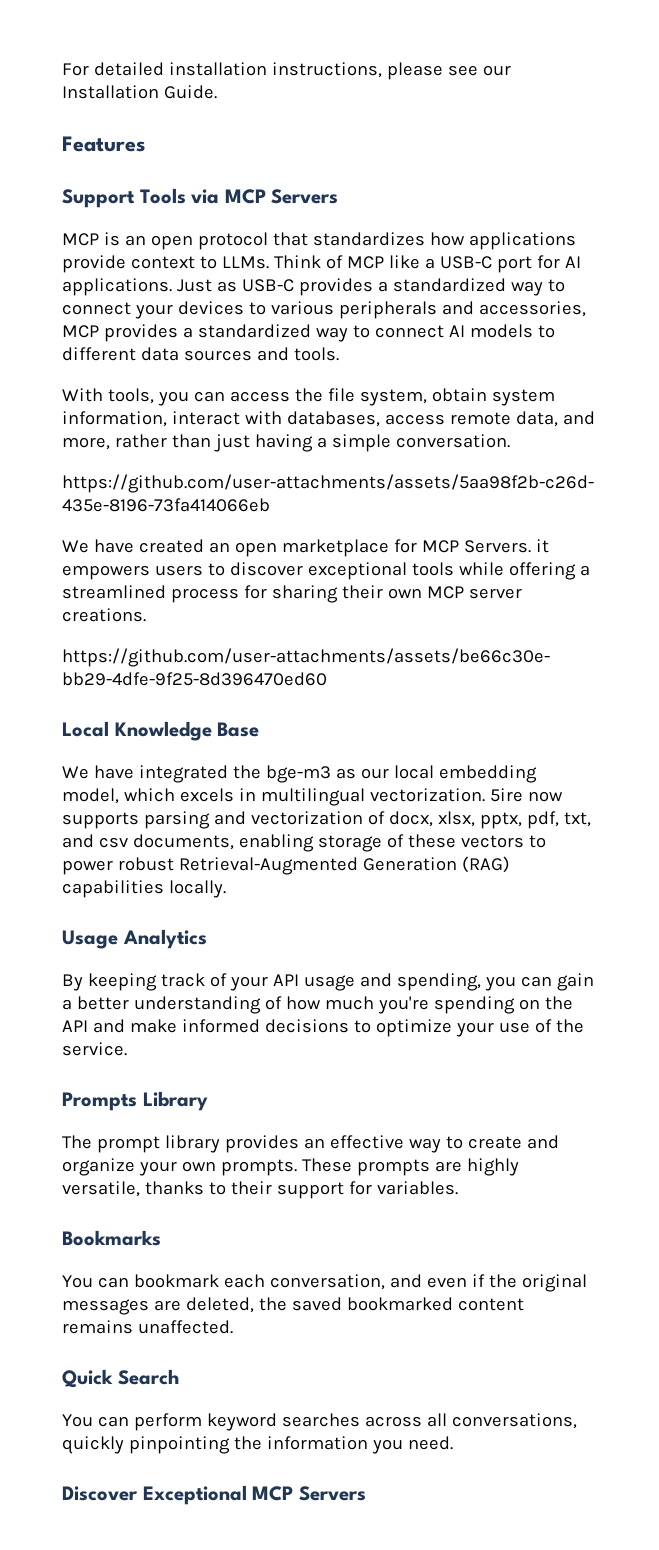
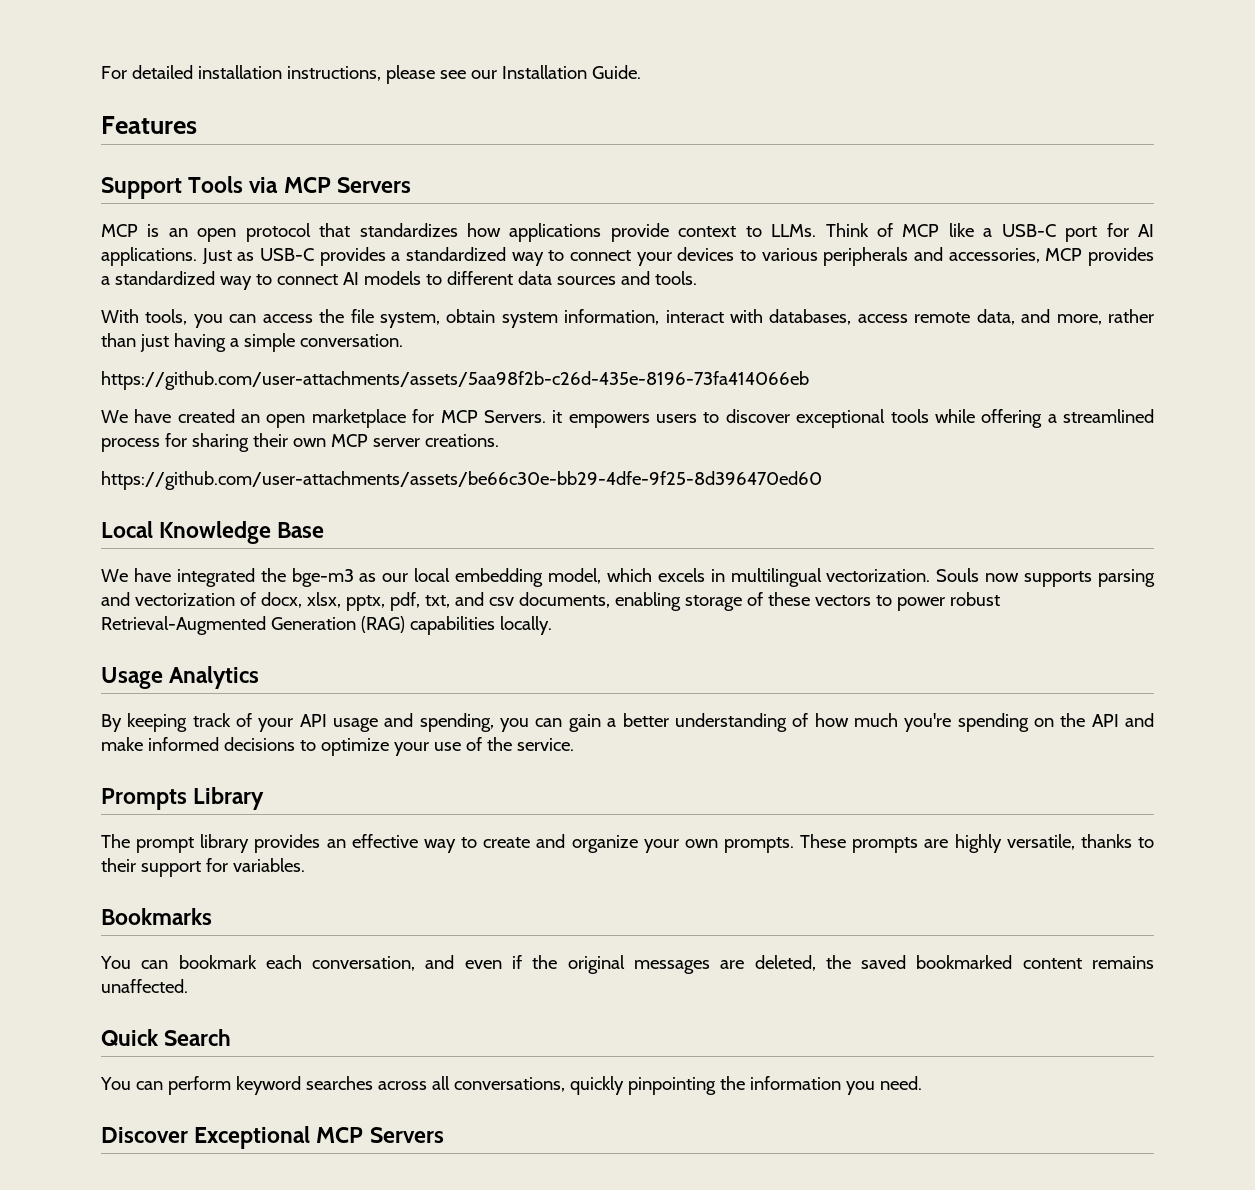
[489,788,523,802] 5ire -> [936,568,980,582] Souls

